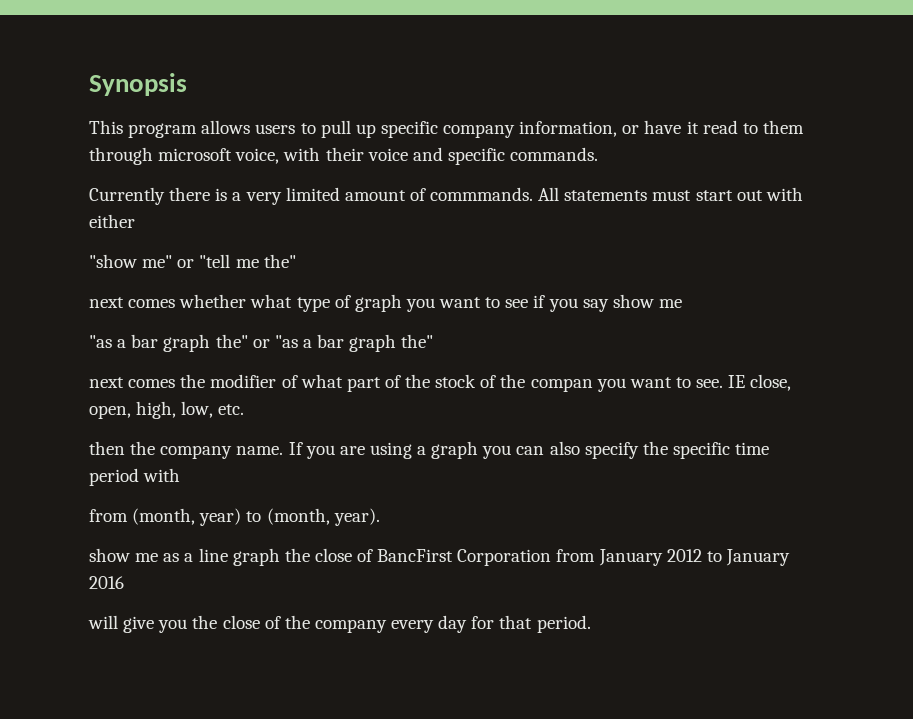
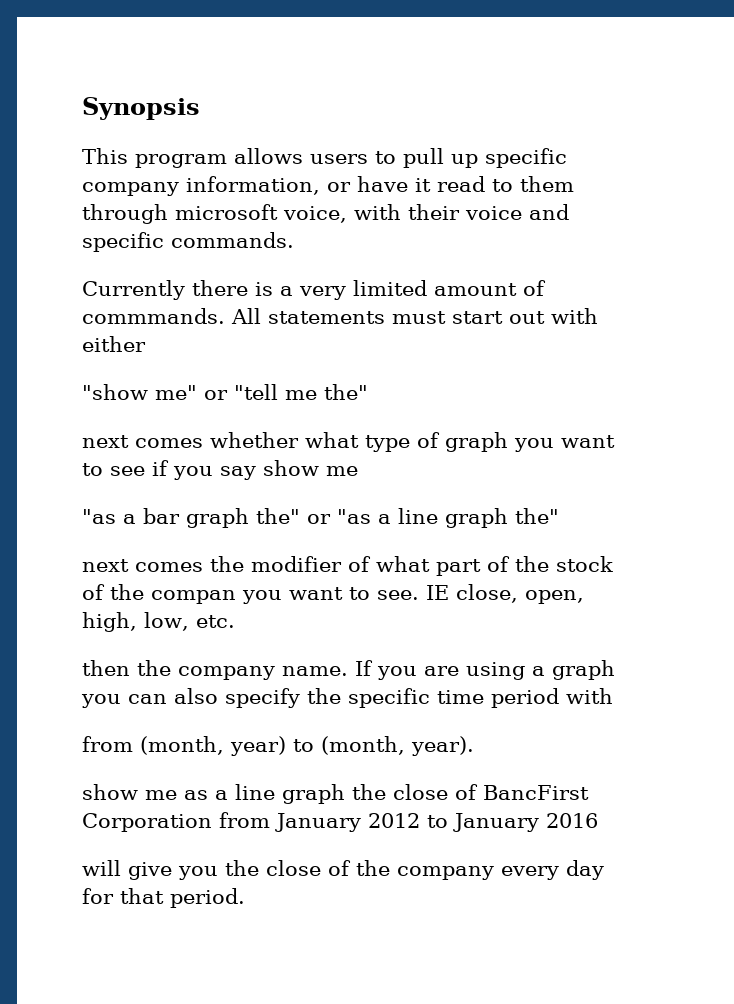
[317,334,345,348] bar -> [398,508,438,524] line

